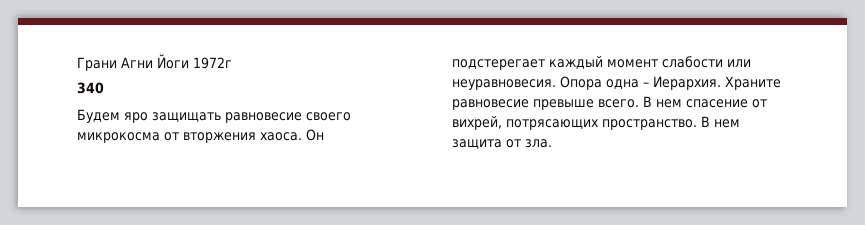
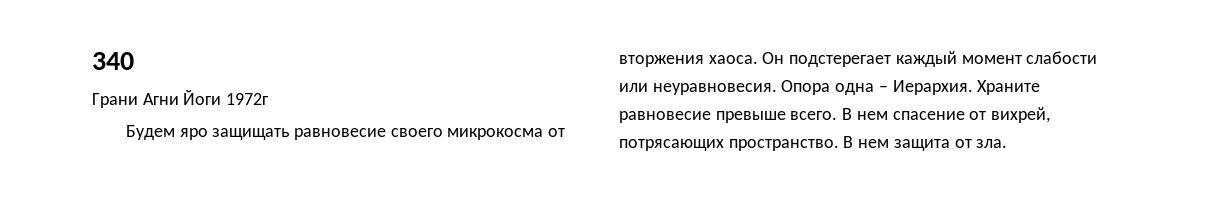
(77, 64) none -> [92,52,134,70] 340 //
[77,82,104,94] // 340 -> (270, 99) none

